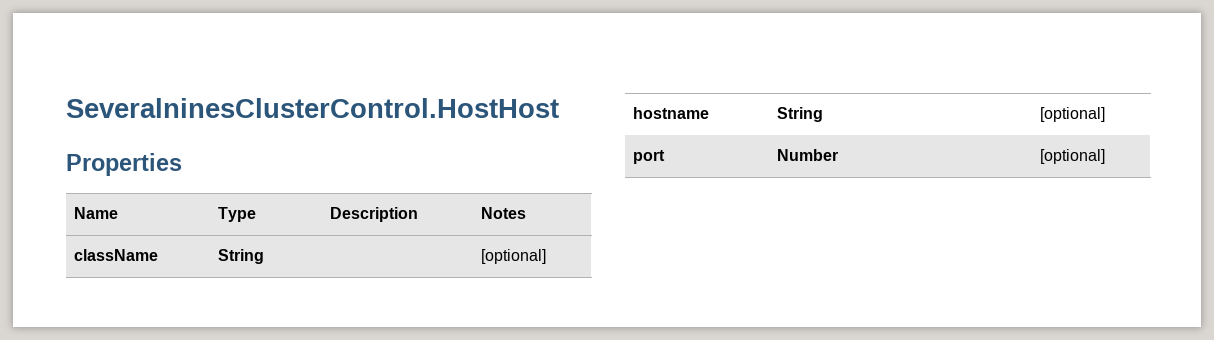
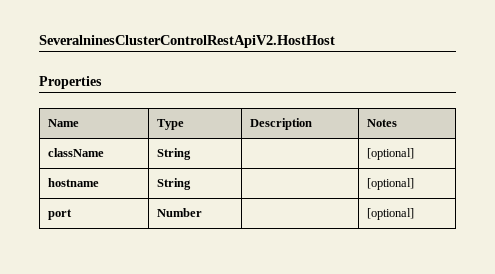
[66,98,559,118] SeveralninesClusterControl.HostHost -> [39,35,335,48] SeveralninesClusterControlRestApiV2.HostHost

